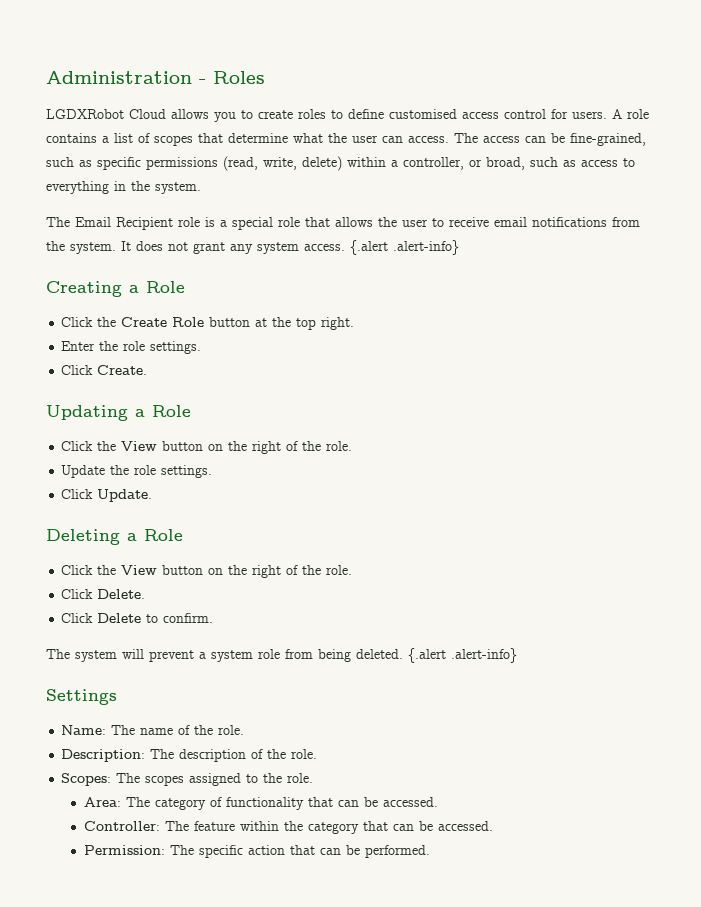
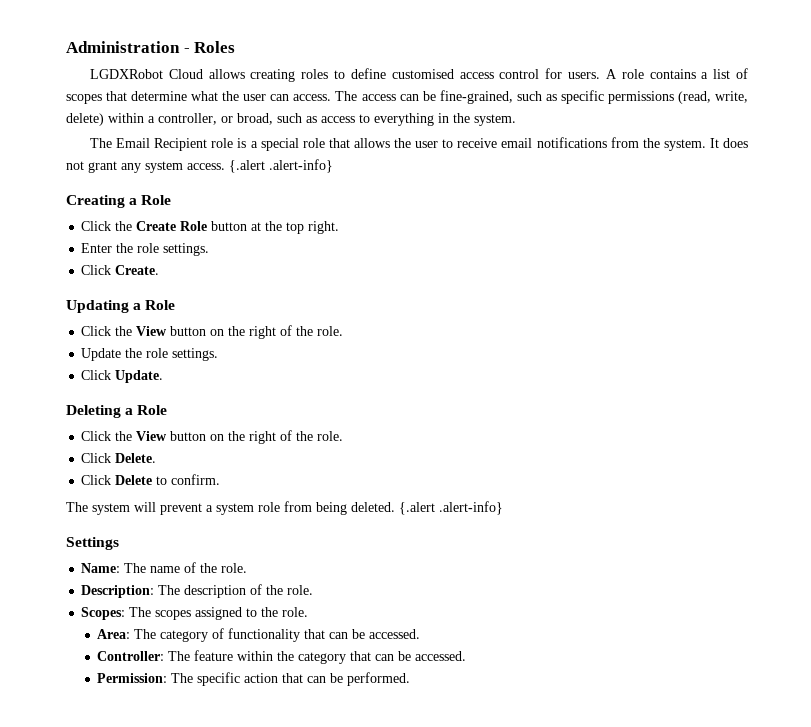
[214,110,293,122] you to create -> [250,69,296,82] creating

